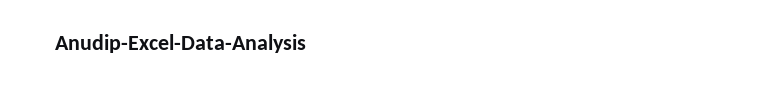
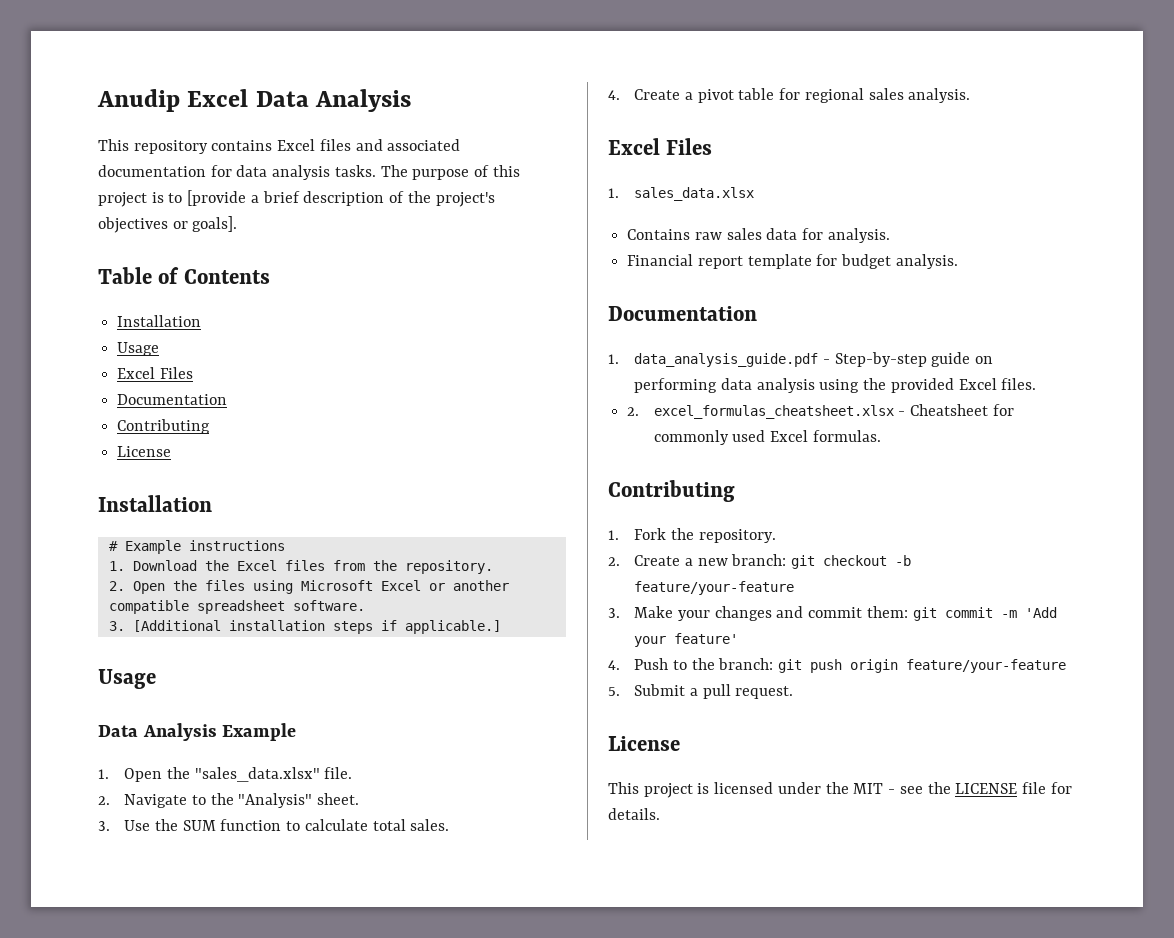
[55,34,306,53] Anudip-Excel-Data-Analysis -> [97,89,412,112] [98,139,461,154] [98,165,520,180] [98,190,495,207] [98,216,238,233] [98,267,270,284] [117,315,202,327] [117,342,160,356] [117,367,193,379] [117,394,228,405] [117,419,211,434] [117,446,172,457] [98,495,212,512] [108,540,285,554] [108,560,493,574] [108,580,509,594] [108,600,365,614] [108,620,501,634] [98,669,156,689] [98,723,297,741] [98,767,353,782] [98,793,360,808] [98,819,450,831] [608,88,971,103] [608,138,713,155] [608,187,755,201] [627,228,890,243] [627,254,958,269] [608,306,757,321] [608,352,994,367] [634,378,1037,393] [627,404,1014,419] [653,430,881,445] [608,480,735,502] [608,528,776,543] [608,554,912,569] [634,581,795,595] [608,606,1057,621] [634,633,739,647] [608,658,1067,673] [608,684,794,699] [608,736,680,751] [608,782,1072,798] [608,808,660,820] Anudip Excel Data Analysis // This repository contains Excel files and associated documentation for data analysis tasks. The purpose of this project is to [provide a brief description of the project's objectives or goals]. // Table of Contents // Installation // Usage // Excel Files // Documentation // Contributing // License // Installation // # Example instructions // 1. Download the Excel files from the repository. // 2. Open the files using Microsoft Excel or another compatible spreadsheet software. // 3. [Additional installation steps if applicable.] // Usage // Data Analysis Example // 1. Open the "sales_data.xlsx" file. // 2. Navigate to the "Analysis" sheet. // 3. Use the SUM function to calculate total sales. // 4. Create a pivot table for regional sales analysis. // Excel Files // 1. sales_data.xlsx // Contains raw sales data for analysis. // Financial report template for budget analysis. // Documentation // 1. data_analysis_guide.pdf - Step-by-step guide on performing data analysis using the provided Excel files. // 2. excel_formulas_cheatsheet.xlsx - Cheatsheet for commonly used Excel formulas. // Contributing // 1. Fork the repository. // 2. Create a new branch: git checkout -b feature/your-feature // 3. Make your changes and commit them: git commit -m 'Add your feature' // 4. Push to the branch: git push origin feature/your-feature // 5. Submit a pull request. // License // This project is licensed under the MIT - see the LICENSE file for details.

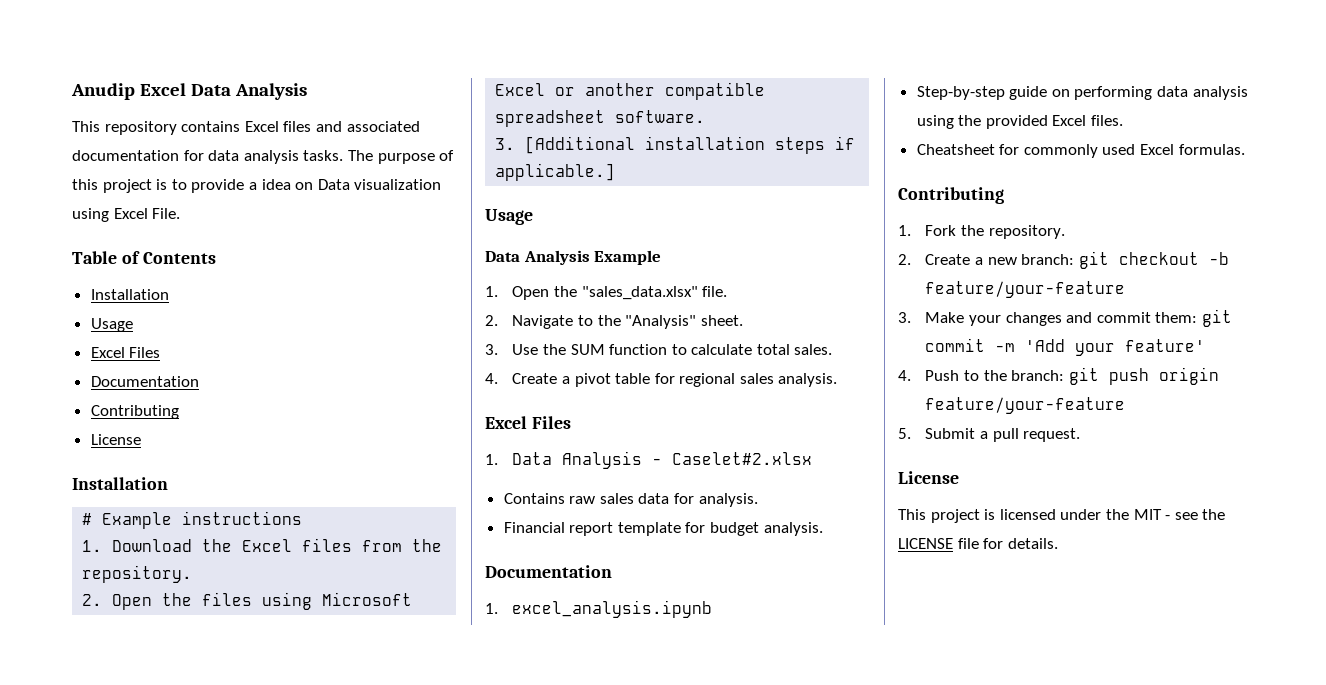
[187,190,495,207] [98,216,238,233] [provide a brief description of the project's objectives or goals]. -> [191,179,442,193] [72,208,181,222] provide a idea on Data visualization using Excel File.
[634,187,755,201] sales_data.xlsx -> [512,451,813,469] Data Analysis - Caselet#2.xlsx
[634,353,831,367] data_analysis_guide.pdf - -> [512,600,713,618] excel_analysis.ipynb //
[627,405,906,419] 2. excel_formulas_cheatsheet.xlsx - -> (1124, 120) none

